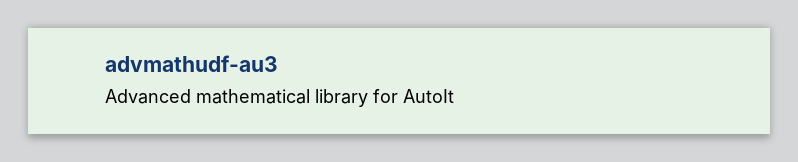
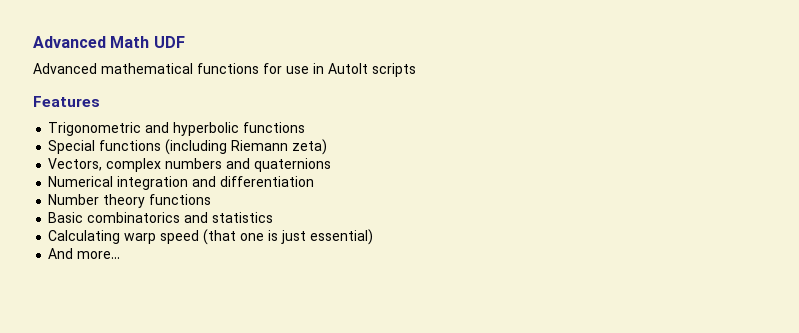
[105,55,278,72] advmathudf-au3 -> [33,36,185,48] Advanced Math UDF
[315,89,454,107] library for AutoIt -> [197,63,416,77] [33,96,100,107] [48,122,306,136] [48,139,328,155] [48,158,332,172] [48,176,315,190] [48,194,212,208] [48,212,274,223] [48,229,374,245] [48,248,121,259] functions for use in AutoIt scripts // Features // Trigonometric and hyperbolic functions // Special functions (including Riemann zeta) // Vectors, complex numbers and quaternions // Numerical integration and differentiation // Number theory functions // Basic combinatorics and statistics // Calculating warp speed (that one is just essential) // And more...

